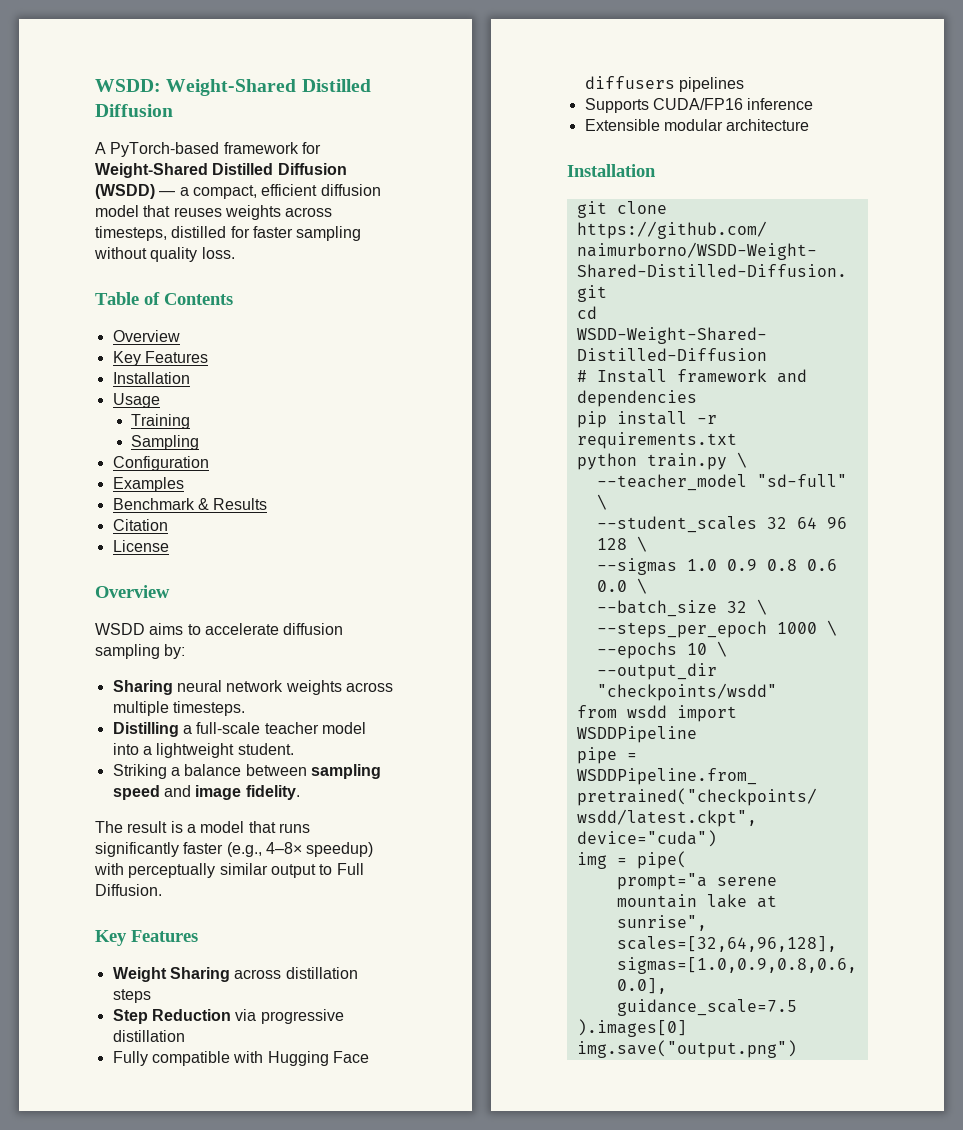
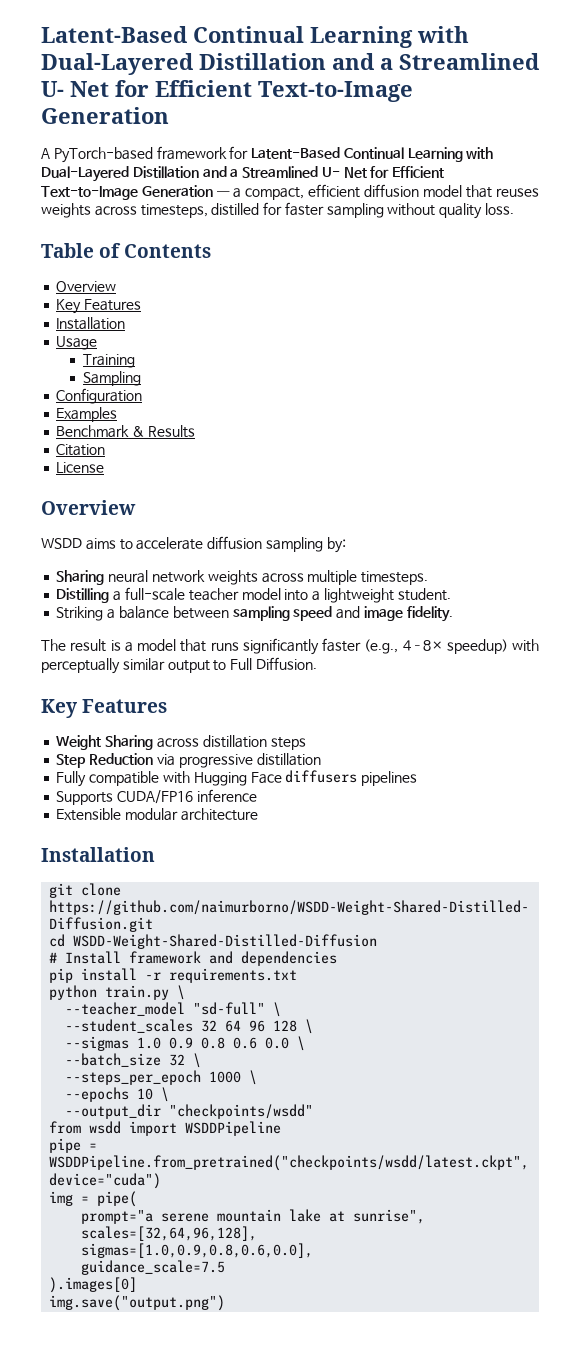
[95,79,371,96] [95,104,173,117] [95,142,321,157] [95,163,347,178] [95,184,155,199] WSDD: Weight‑Shared Distilled Diffusion // A PyTorch-based framework for Weight‑Shared Distilled Diffusion (WSDD) -> [41,26,469,48] [41,53,539,75] [41,80,413,102] [41,107,169,124] [41,146,494,163] [41,166,445,182] [41,185,213,200] Latent-Based Continual Learning with Dual-Layered Distillation and a Streamlined U- Net for Efficient Text-to-Image Generation // A PyTorch-based framework for Latent-Based Continual Learning with Dual-Layered Distillation and a Streamlined U- Net for Efficient Text-to-Image Generation

